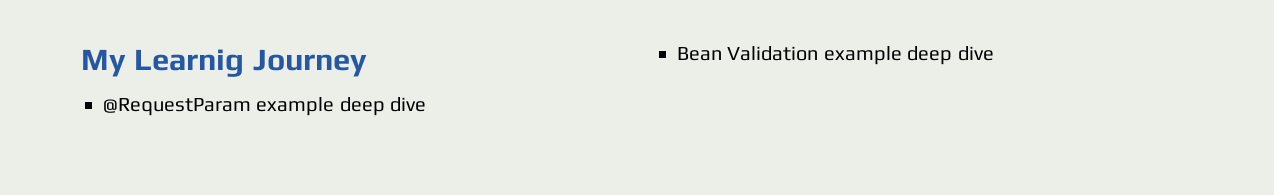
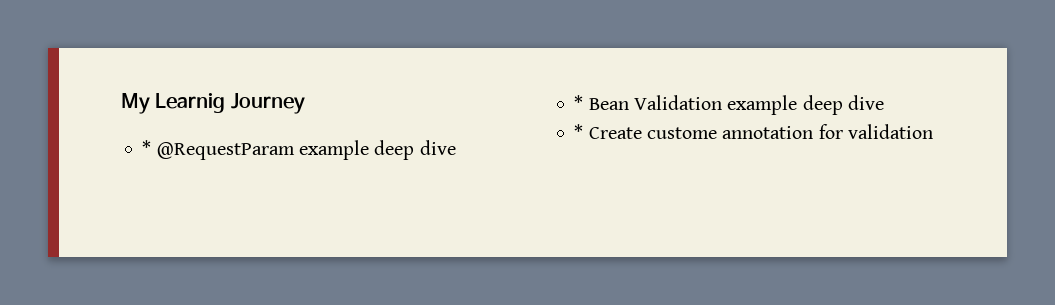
(367, 63) none -> [142,140,152,155] *
(427, 104) none -> [574,95,584,110] *
(994, 53) none -> [574,124,933,139] // * Create custome annotation for validation

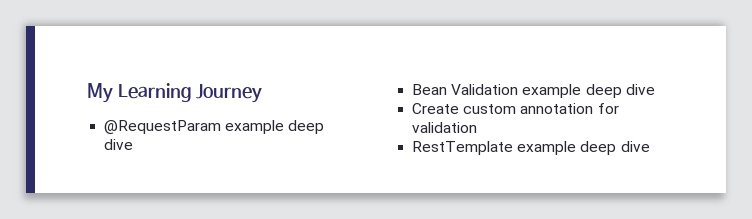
[155,93,226,113] Learnig -> [117,83,192,102] Learning
[142,140,152,155] * -> (263, 93) none
[574,95,584,110] * -> (134, 144) none
[574,124,717,139] * Create custome -> [412,103,517,114] Create custom
(933, 131) none -> [412,141,650,155] // RestTemplate example deep dive

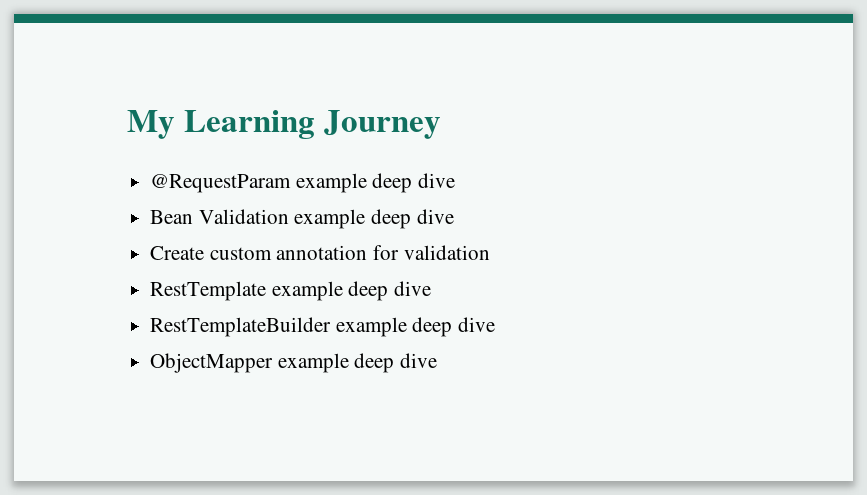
(650, 146) none -> [150,317,496,337] [150,353,438,373] // RestTemplateBuilder example deep dive // ObjectMapper example deep dive

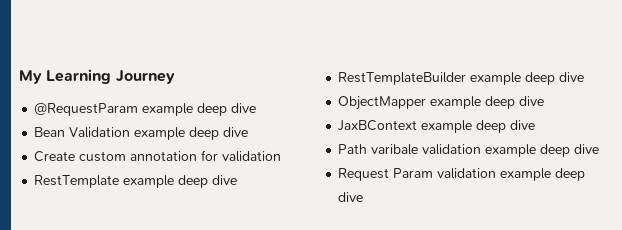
(438, 360) none -> [338,120,536,133] [338,144,600,157] [338,168,586,181] [338,192,364,202] // JaxBContext example deep dive // Path varibale validation example deep dive // Request Param validation example deep dive

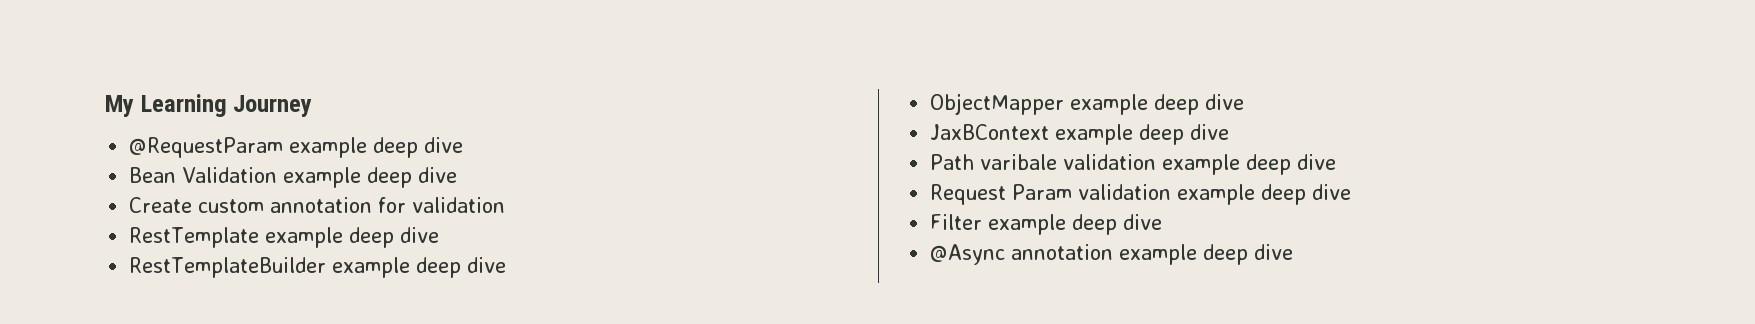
(364, 197) none -> [930,214,1163,235] [930,244,1294,265] // Filter example deep dive // @Async annotation example deep dive

